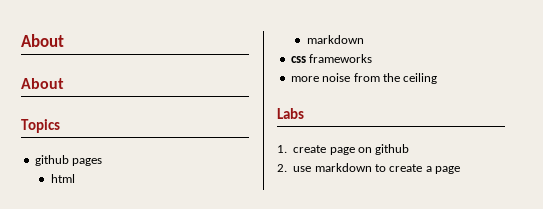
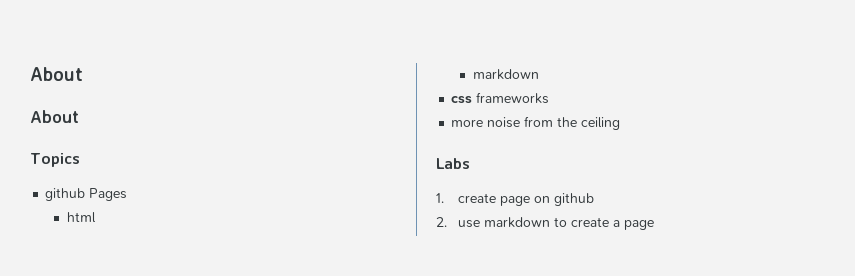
[72,158,103,166] pages -> [89,188,128,201] Pages

